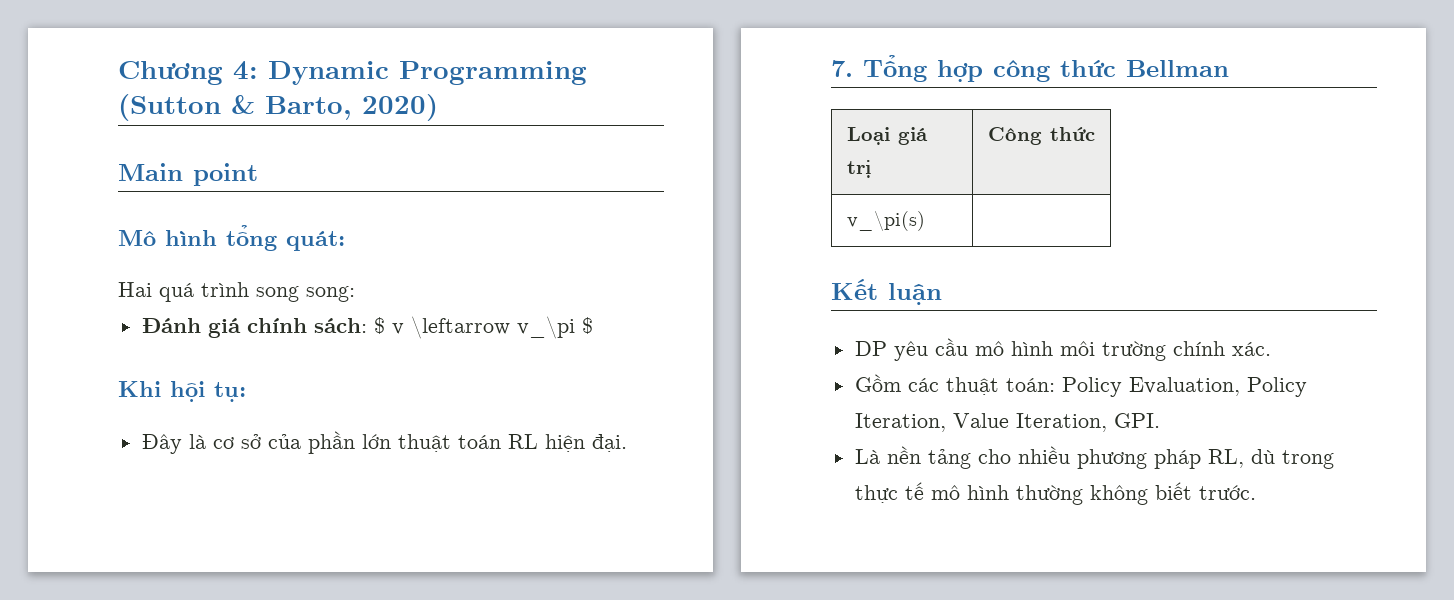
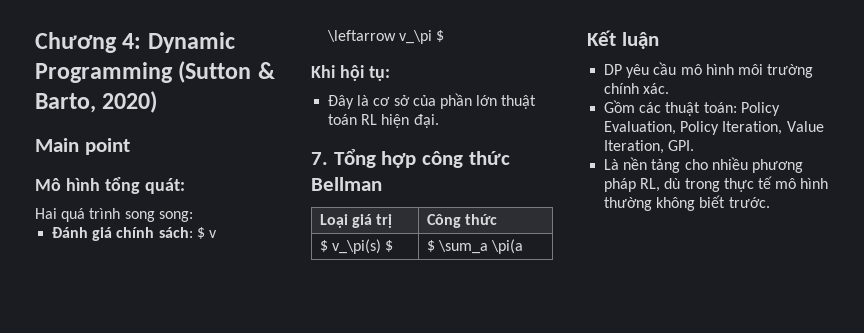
(1095, 134) none -> [319,240,328,252] $
(925, 221) | -> [385,240,394,252] [426,239,524,254] $ | $ \sum_a \pi(a

